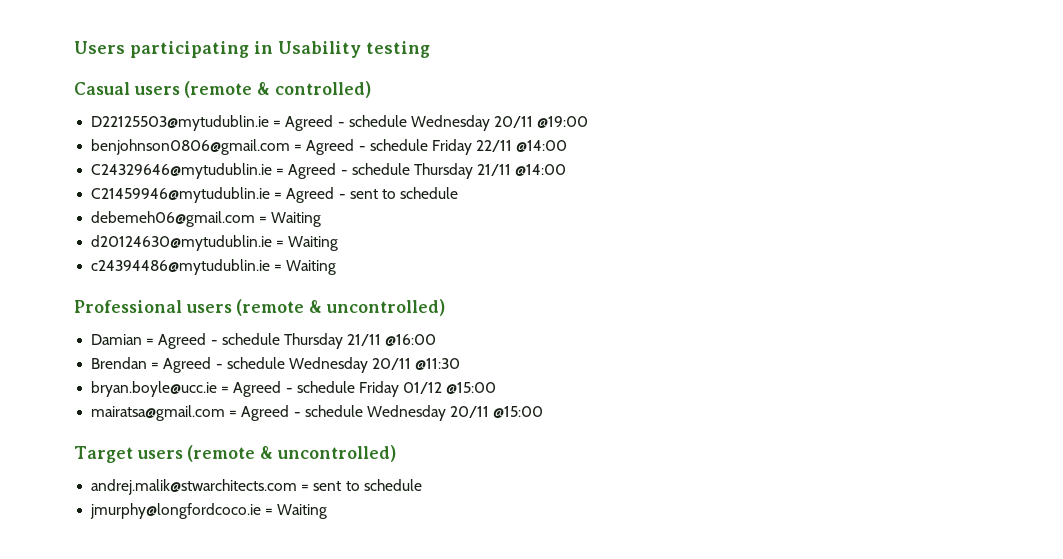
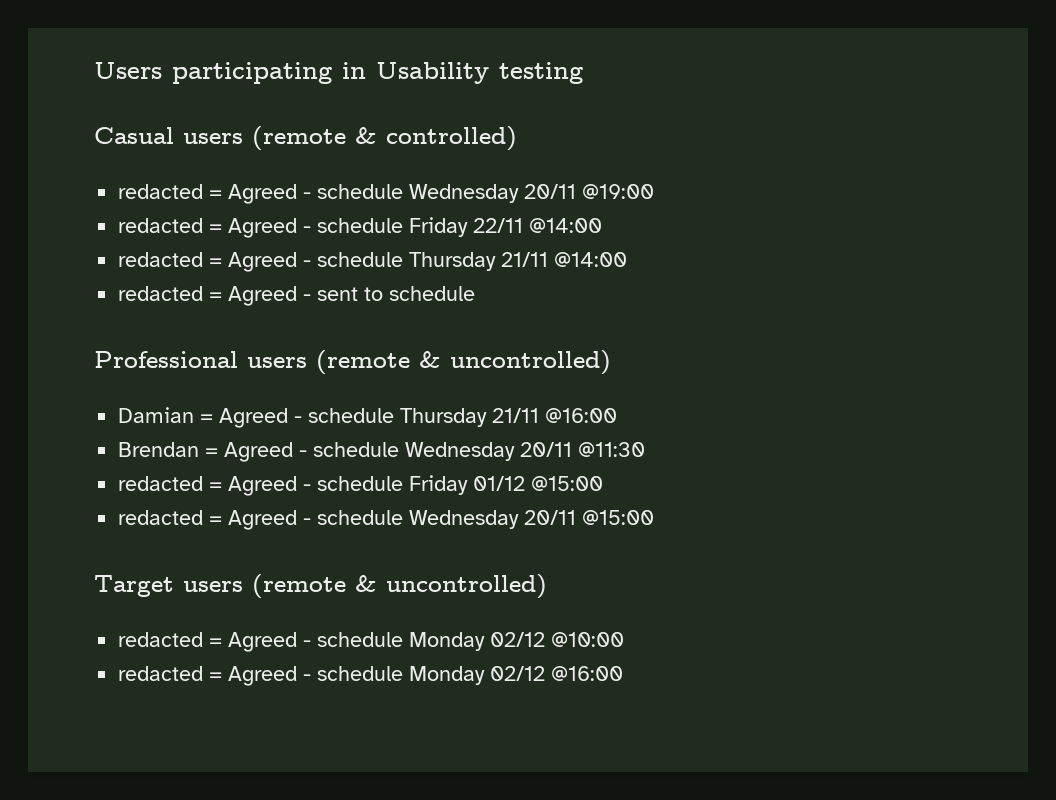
[91,115,270,131] D22125503@mytudublin.ie -> [118,184,204,199] redacted
[91,139,291,155] benjohnson0806@gmail.com -> [118,218,204,233] redacted
[91,163,273,179] C24329646@mytudublin.ie -> [118,252,204,267] redacted
[91,187,271,203] C21459946@mytudublin.ie -> [118,286,204,301] redacted
[91,211,322,227] [91,235,339,251] [91,259,337,275] // debemeh06@gmail.com = Waiting // d20124630@mytudublin.ie = Waiting // c24394486@mytudublin.ie = Waiting -> (476, 293) none
[91,381,218,397] bryan.boyle@ucc.ie -> [118,476,204,491] redacted
[91,405,226,421] mairatsa@gmail.com -> [118,510,204,525] redacted
[91,479,422,495] [90,503,328,519] andrej.malik@stwarchitects.com = sent to schedule // jmurphy@longfordcoco.ie = Waiting -> [118,632,625,652] [118,666,624,686] redacted = Agreed - schedule Monday 02/12 @10:00 // redacted = Agreed - schedule Monday 02/12 @16:00

